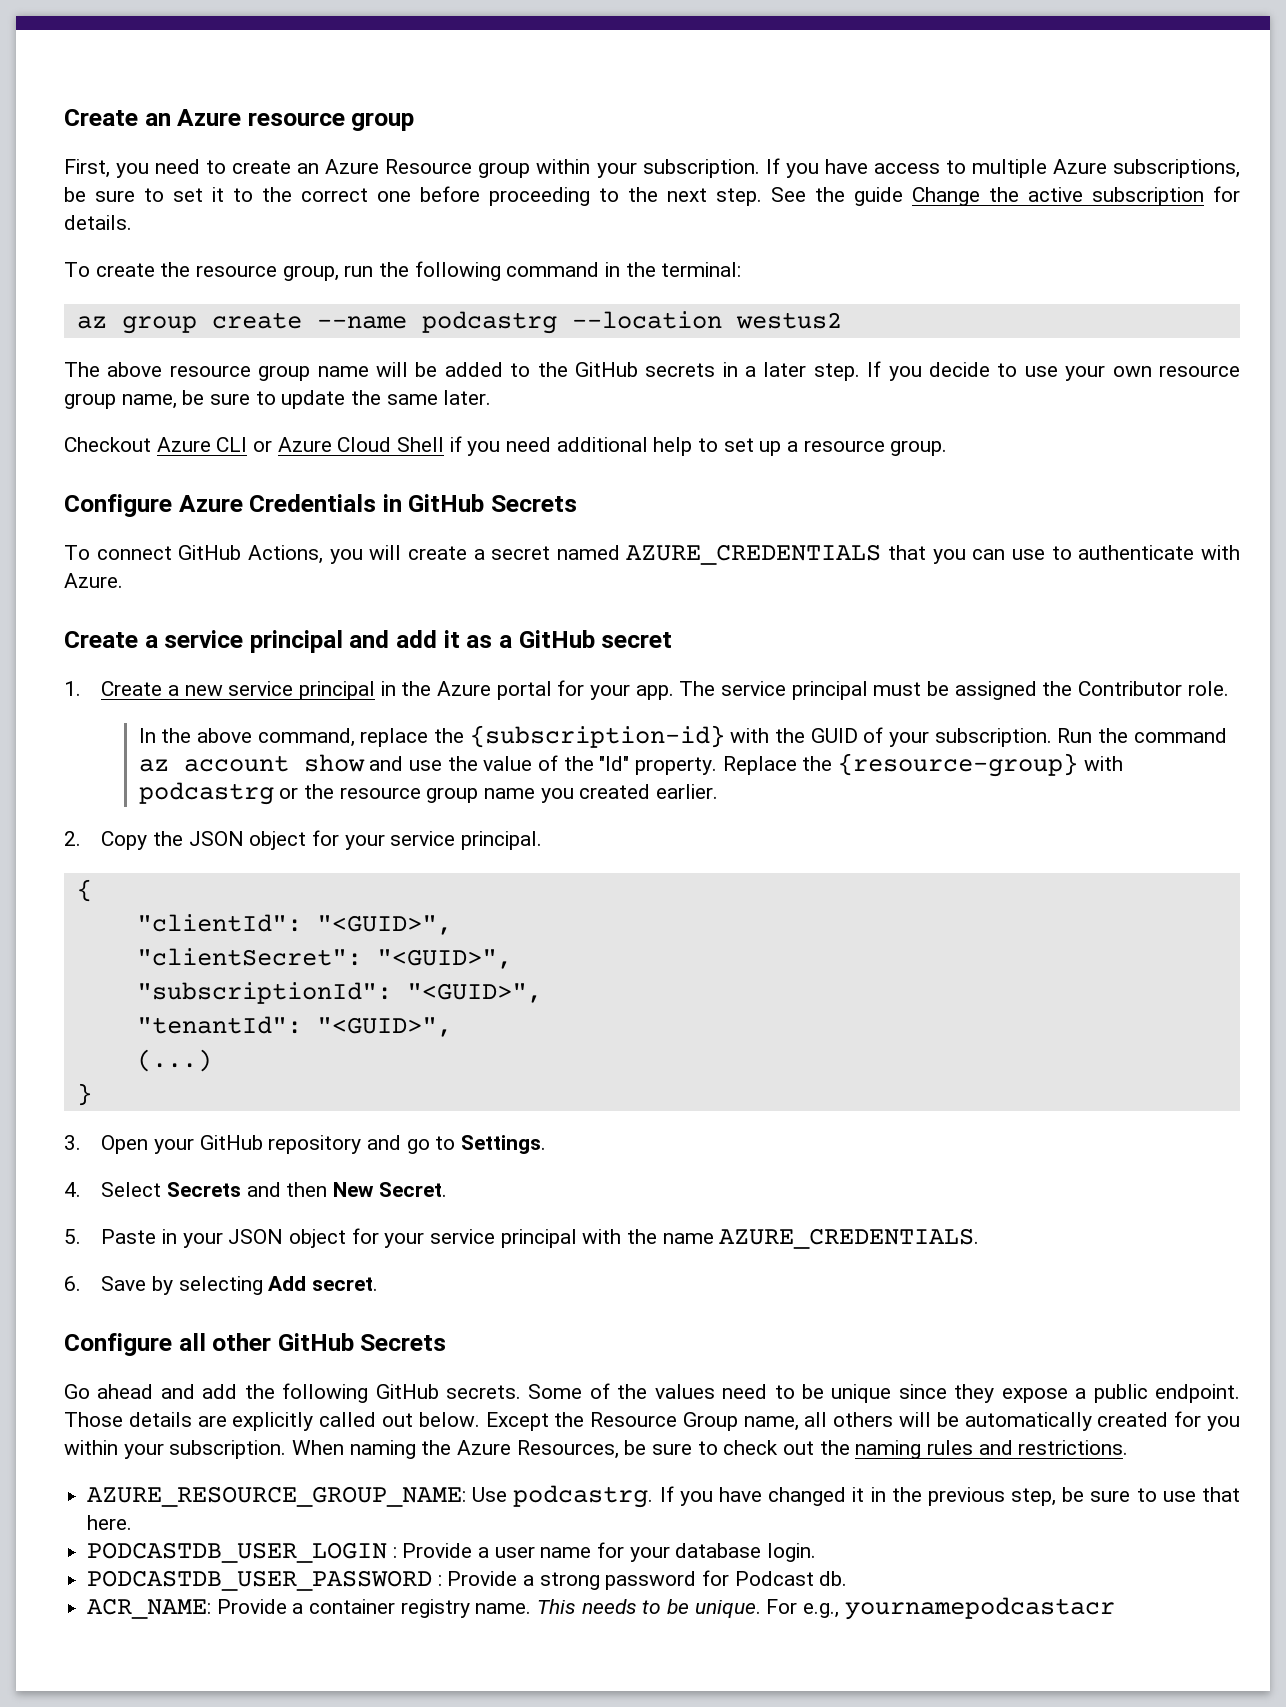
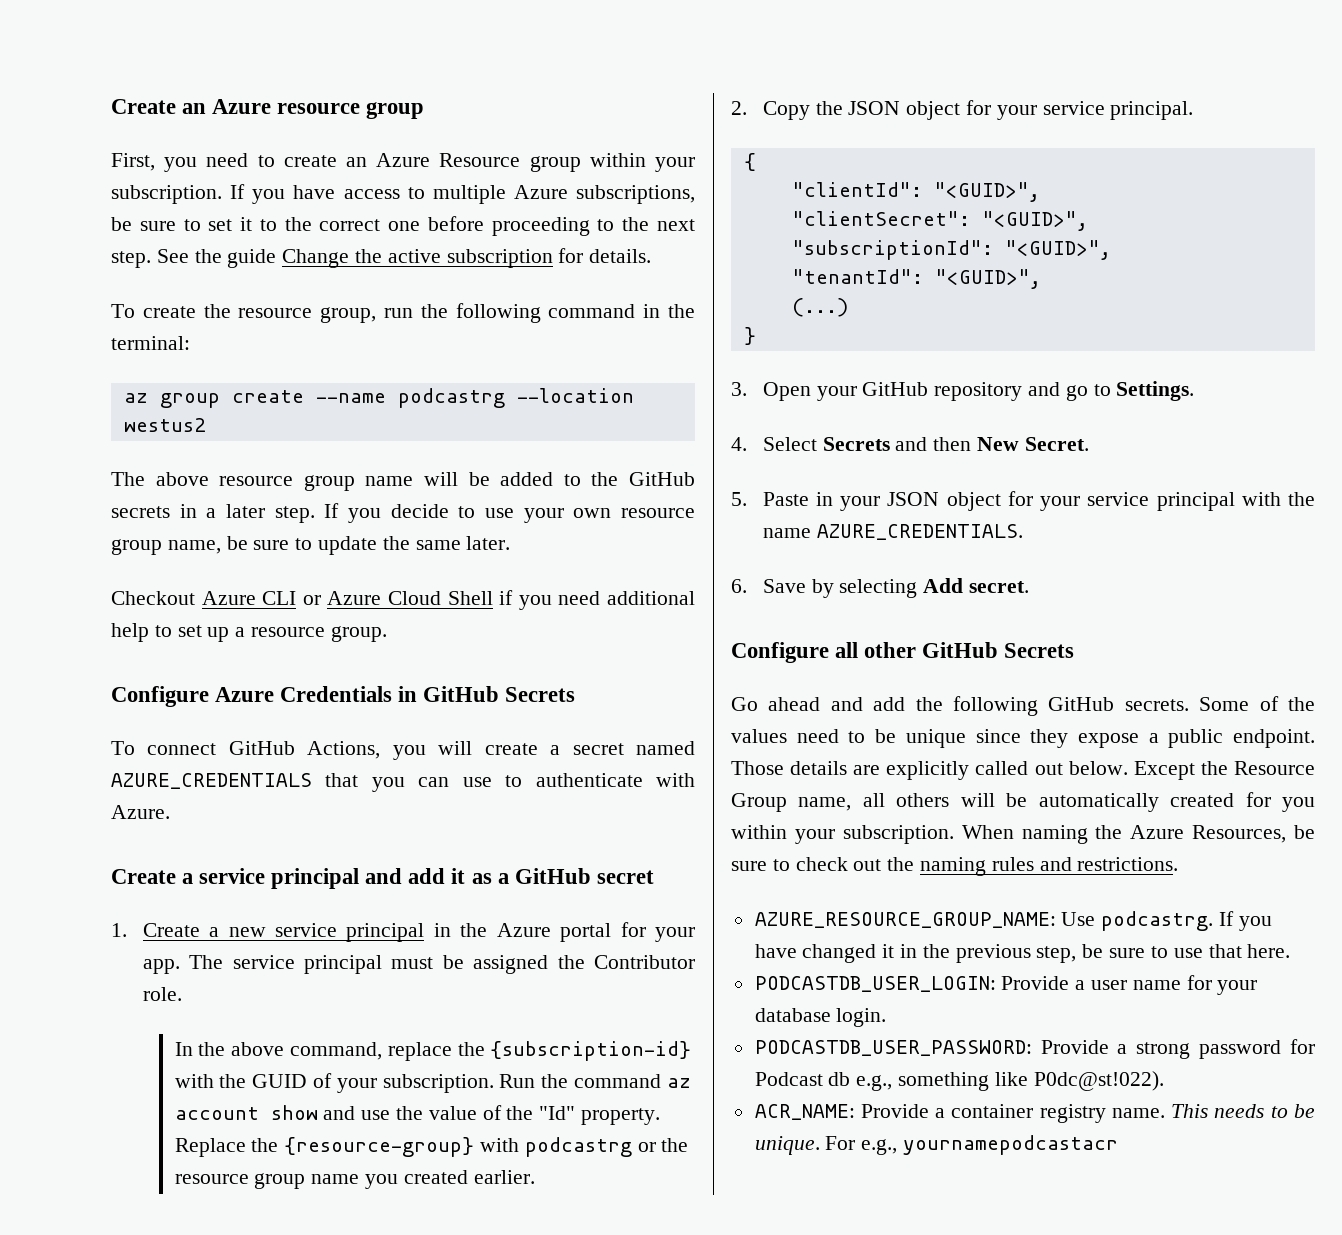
[87,1542,397,1563] PODCASTDB_USER_LOGIN : -> [754,976,996,992] PODCASTDB_USER_LOGIN:
[87,1570,442,1591] PODCASTDB_USER_PASSWORD : -> [754,1040,1032,1056] PODCASTDB_USER_PASSWORD:
[819,1571,848,1586] db. -> [828,1071,1164,1091] db e.g., something like P0dc@st!022).

